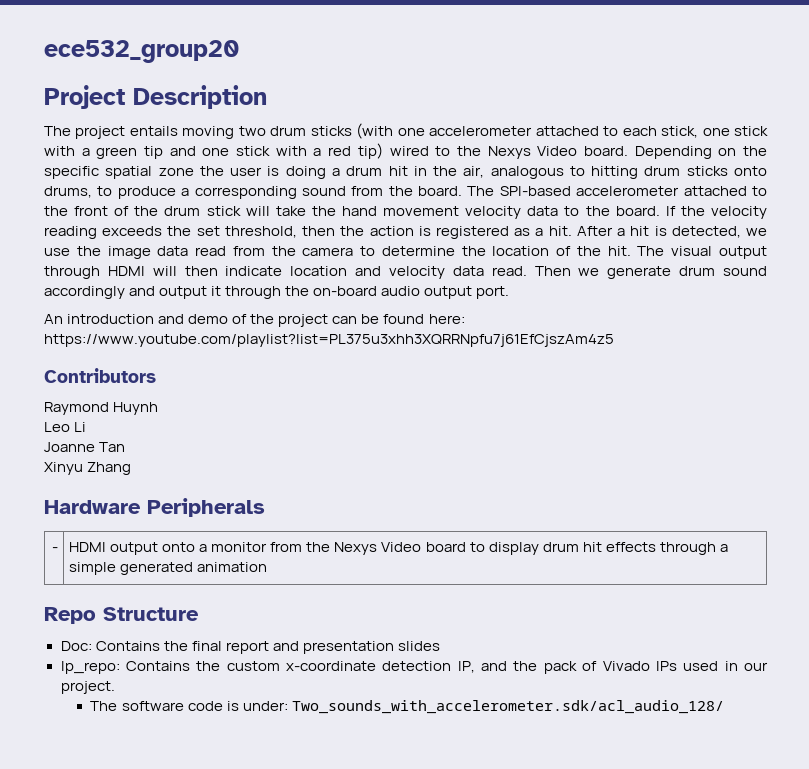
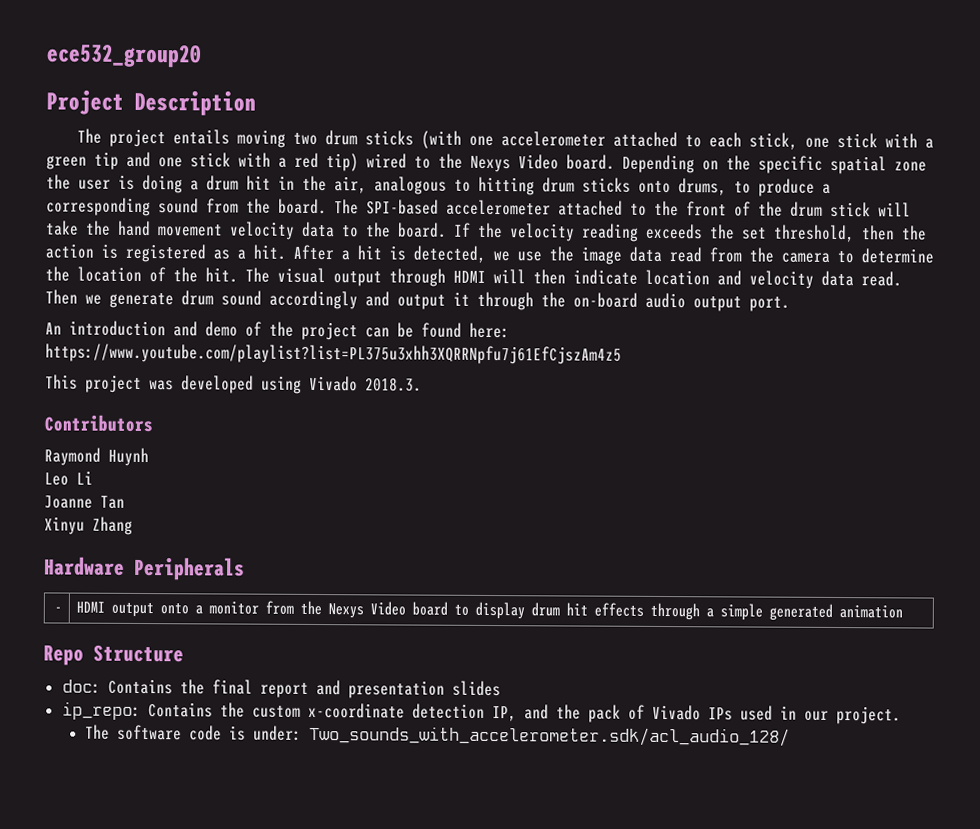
(614, 340) none -> [45,374,422,394] // This project was developed using Vivado 2018.3.
[60,641,92,651] Doc: -> [61,679,101,694] doc:
[60,661,120,674] Ip_repo: -> [61,701,141,720] ip_repo:

